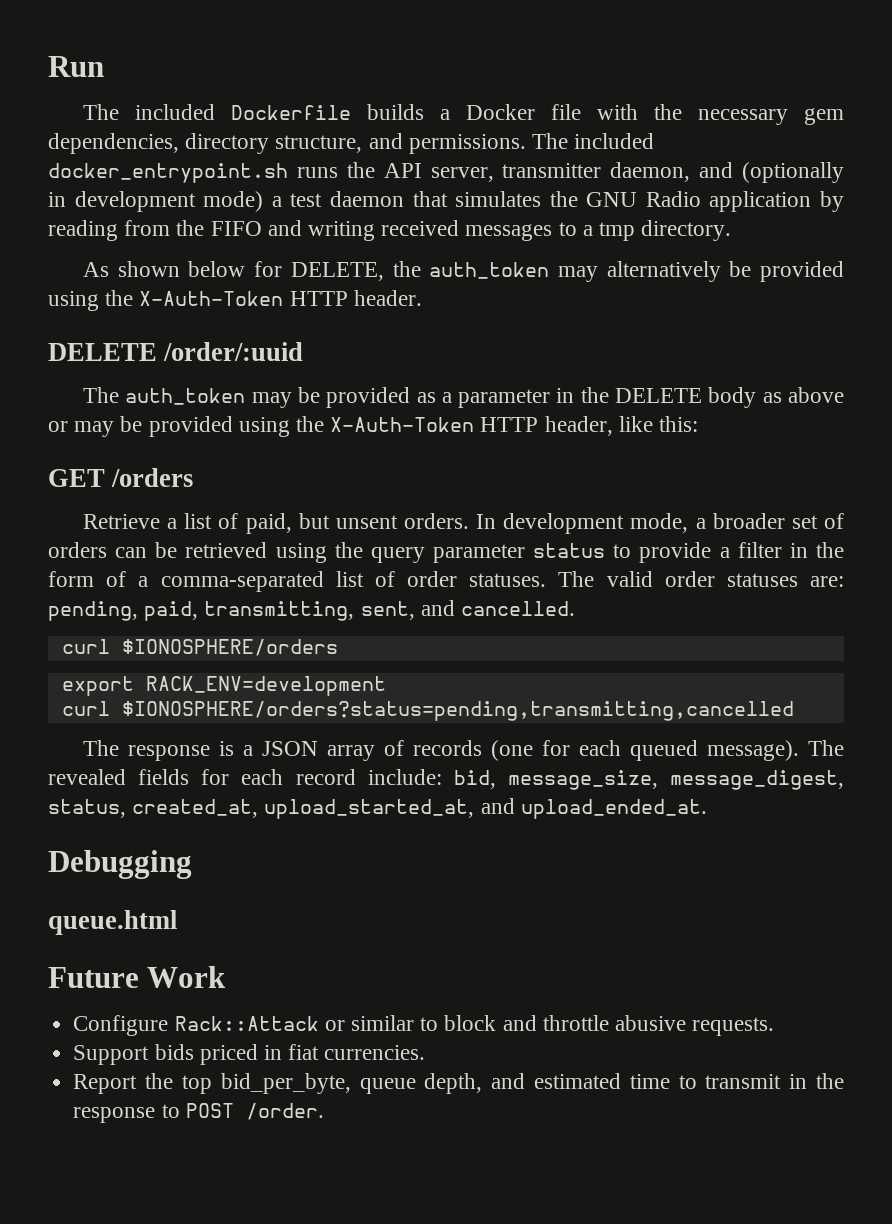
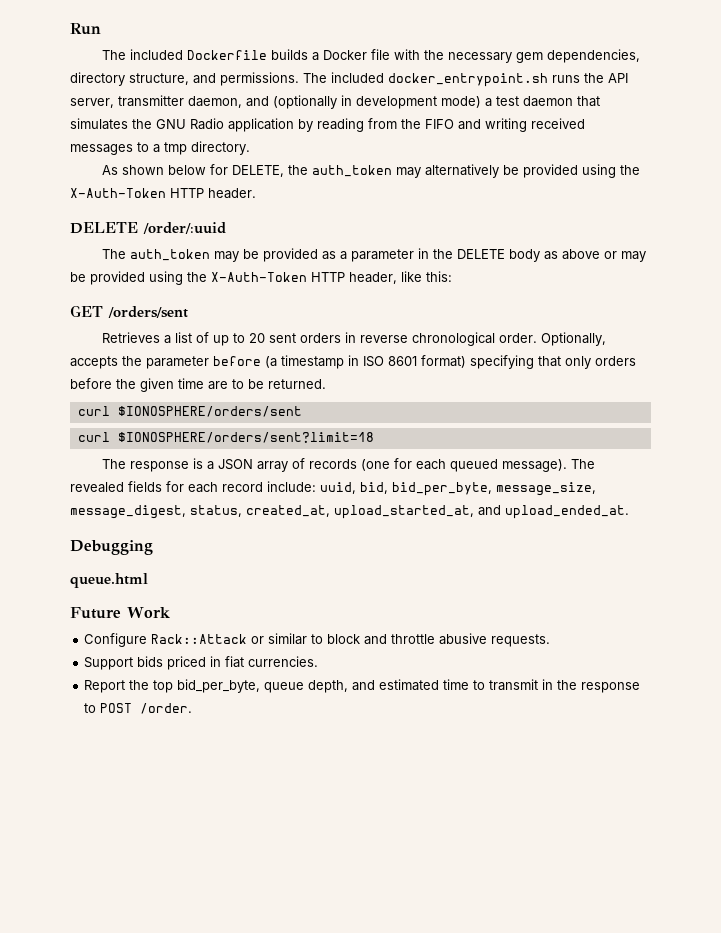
[111,468,194,487] [83,514,161,529] /orders // Retrieve -> [108,306,188,318] [101,332,160,343] /orders/sent // Retrieves
[245,513,844,534] [48,542,844,563] [48,571,844,592] [48,600,576,621] [61,639,338,656] [61,676,386,696] [61,701,794,721] paid, but unsent orders. In development mode, a broader set of orders can be retrieved using the query parameter status to provide a filter in the form of a comma-separated list of order statuses. The valid order statuses are: pending, paid, transmitting, sent, and cancelled. // curl $IONOSPHERE/orders // export RACK_ENV=development // curl $IONOSPHERE/orders?status=pending,transmitting,cancelled -> [212,332,606,346] [70,355,636,369] [70,378,326,392] [77,406,302,417] [77,432,374,443] up to 20 sent orders in reverse chronological order. Optionally, accepts the parameter before (a timestamp in ISO 8601 format) specifying that only orders before the given time are to be returned. // curl $IONOSPHERE/orders/sent // curl $IONOSPHERE/orders/sent?limit=18
[453,770,496,789] bid, -> [320,482,492,496] uuid, bid, bid_per_byte,

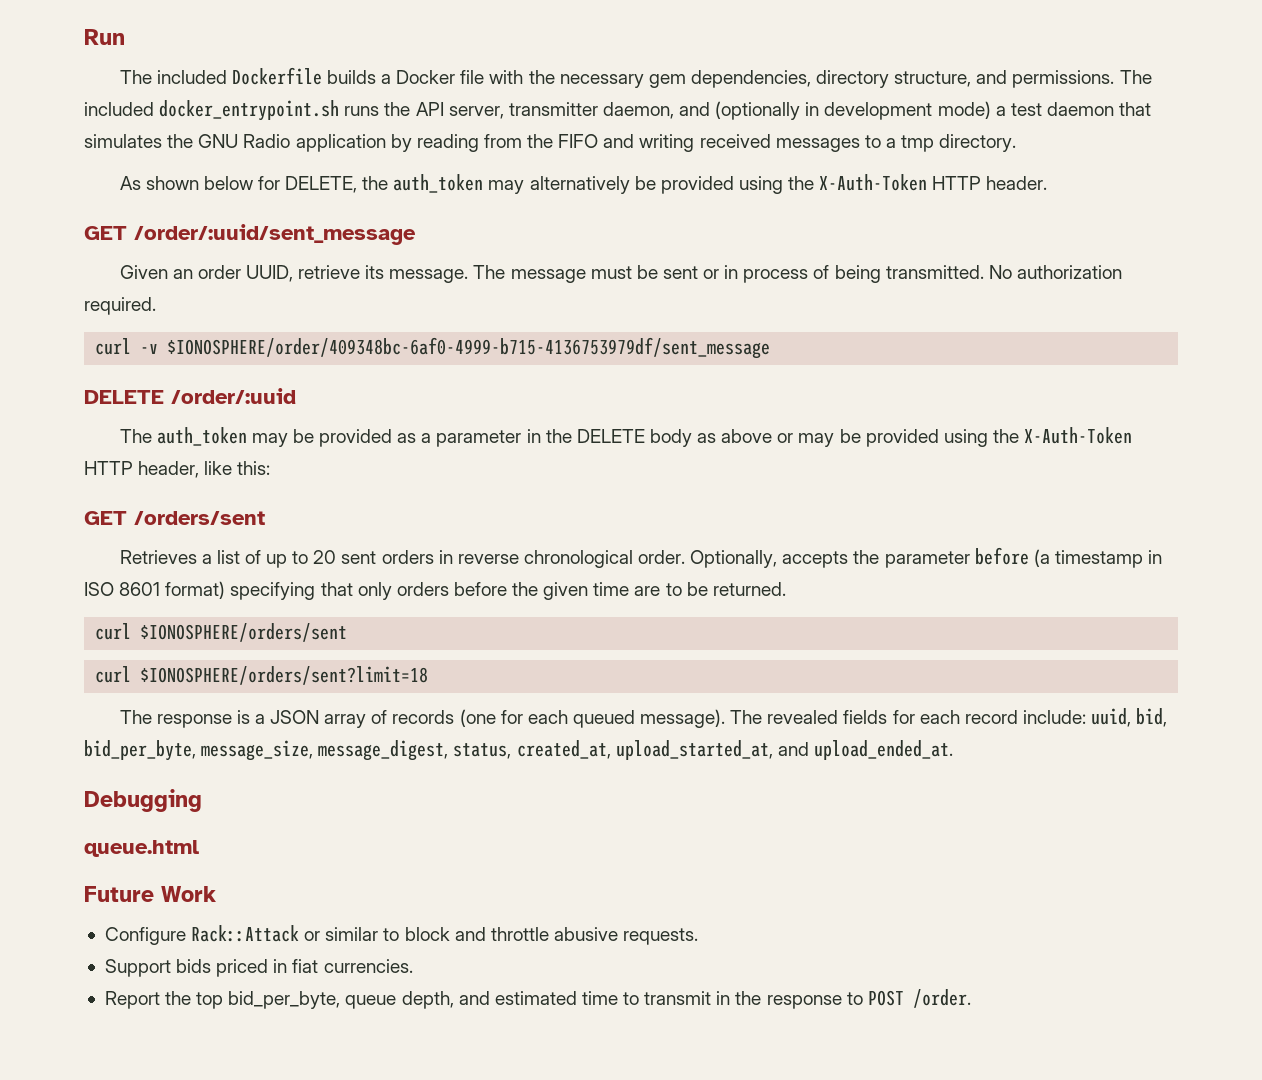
(256, 193) none -> [84,224,416,245] [119,265,1122,283] [84,297,156,315] [95,337,771,359] // GET /order/:uuid/sent_message // Given an order UUID, retrieve its message. The message must be sent or in process of being transmitted. No authorization required. // curl -v $IONOSPHERE/order/409348bc-6af0-4999-b715-4136753979df/sent_message

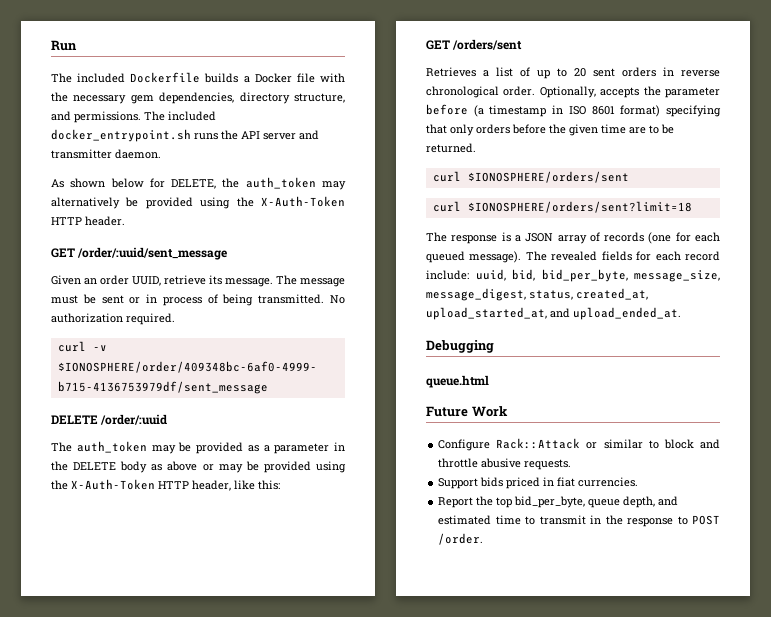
[448,101,1152,120] [84,134,1017,152] server, transmitter daemon, and (optionally in development mode) a test daemon that simulates the GNU Radio application by reading from the FIFO and writing received messages to a tmp directory. -> [263,130,319,140] [51,149,161,159] server and transmitter daemon.

